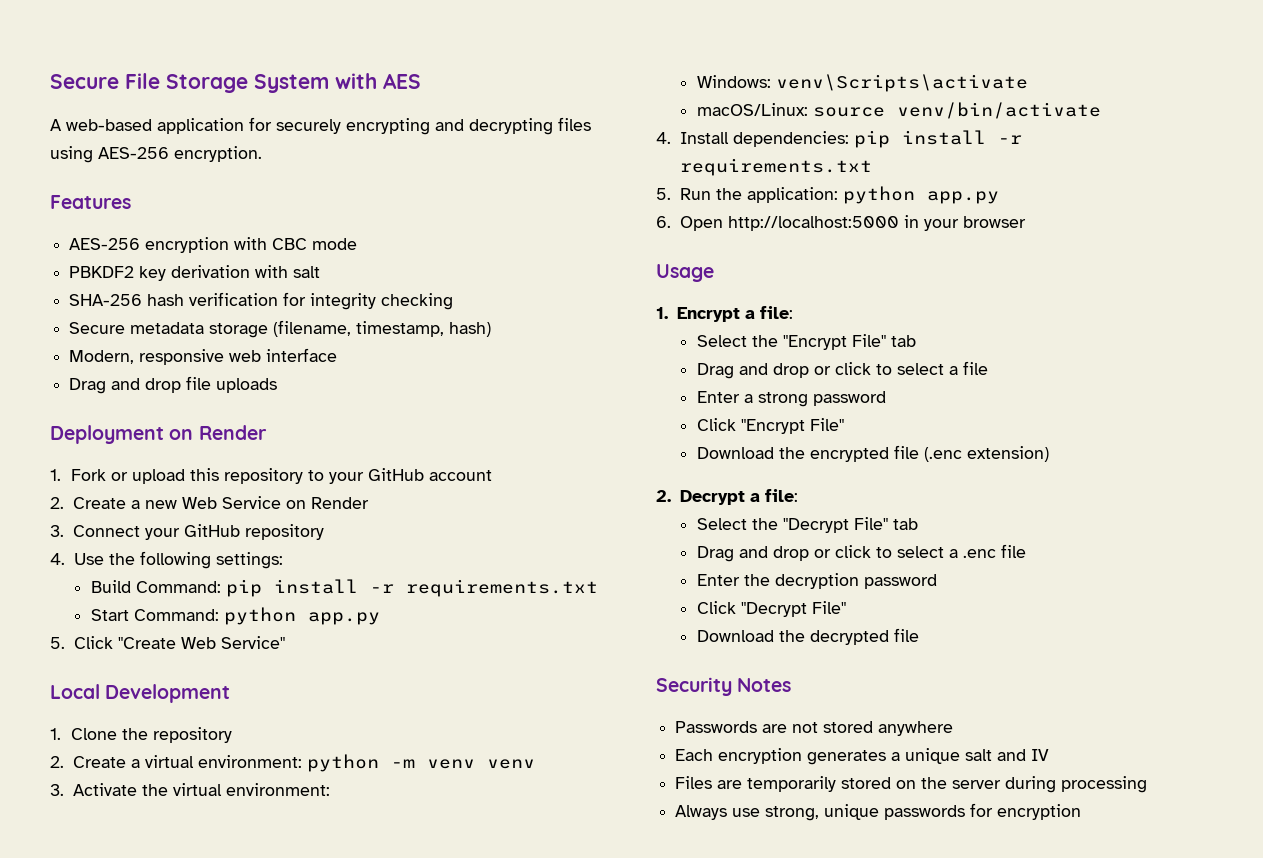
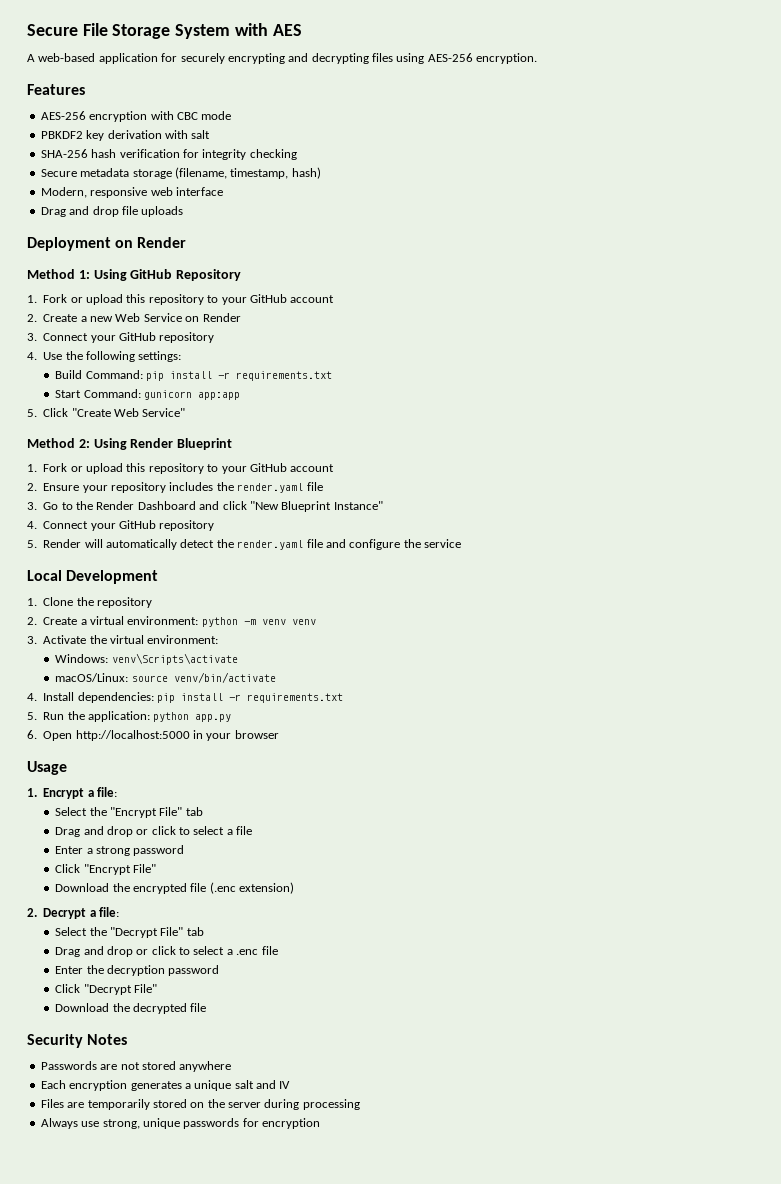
(267, 432) none -> [27,269,242,281] // Method 1: Using GitHub Repository
[223,607,380,625] python app.py -> [143,390,240,400] gunicorn app:app
(285, 642) none -> [27,438,233,450] [27,463,335,474] [27,482,323,493] [27,501,383,512] [27,520,215,531] [27,539,461,550] // Method 2: Using Render Blueprint // 1. Fork or upload this repository to your GitHub account // 2. Ensure your repository includes the render.yaml file // 3. Go to the Render Dashboard and click "New Blueprint Instance" // 4. Connect your GitHub repository // 5. Render will automatically detect the render.yaml file and configure the service

